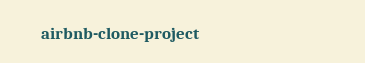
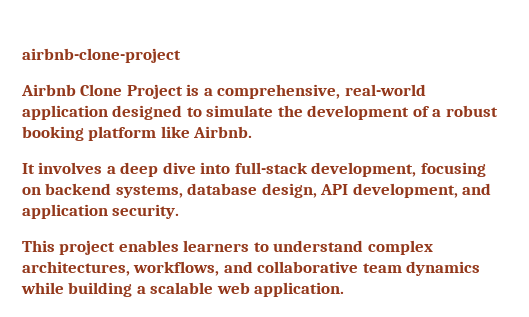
(200, 34) none -> [21,84,426,99] [22,105,498,120] [22,126,253,141] [22,162,486,177] [22,183,492,198] [22,204,180,219] [22,240,433,255] [22,261,481,276] [21,282,345,297] // Airbnb Clone Project is a comprehensive, real-world application designed to simulate the development of a robust booking platform like Airbnb. // It involves a deep dive into full-stack development, focusing on backend systems, database design, API development, and application security. // This project enables learners to understand complex architectures, workflows, and collaborative team dynamics while building a scalable web application.

